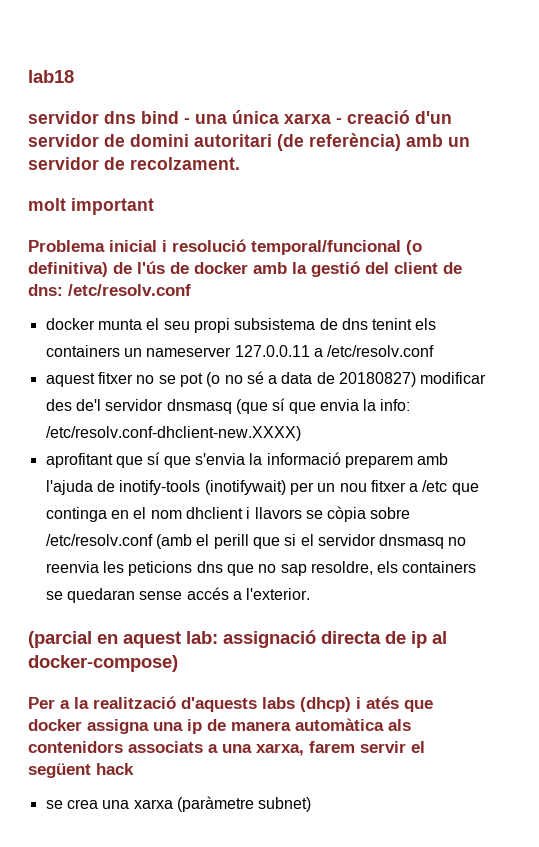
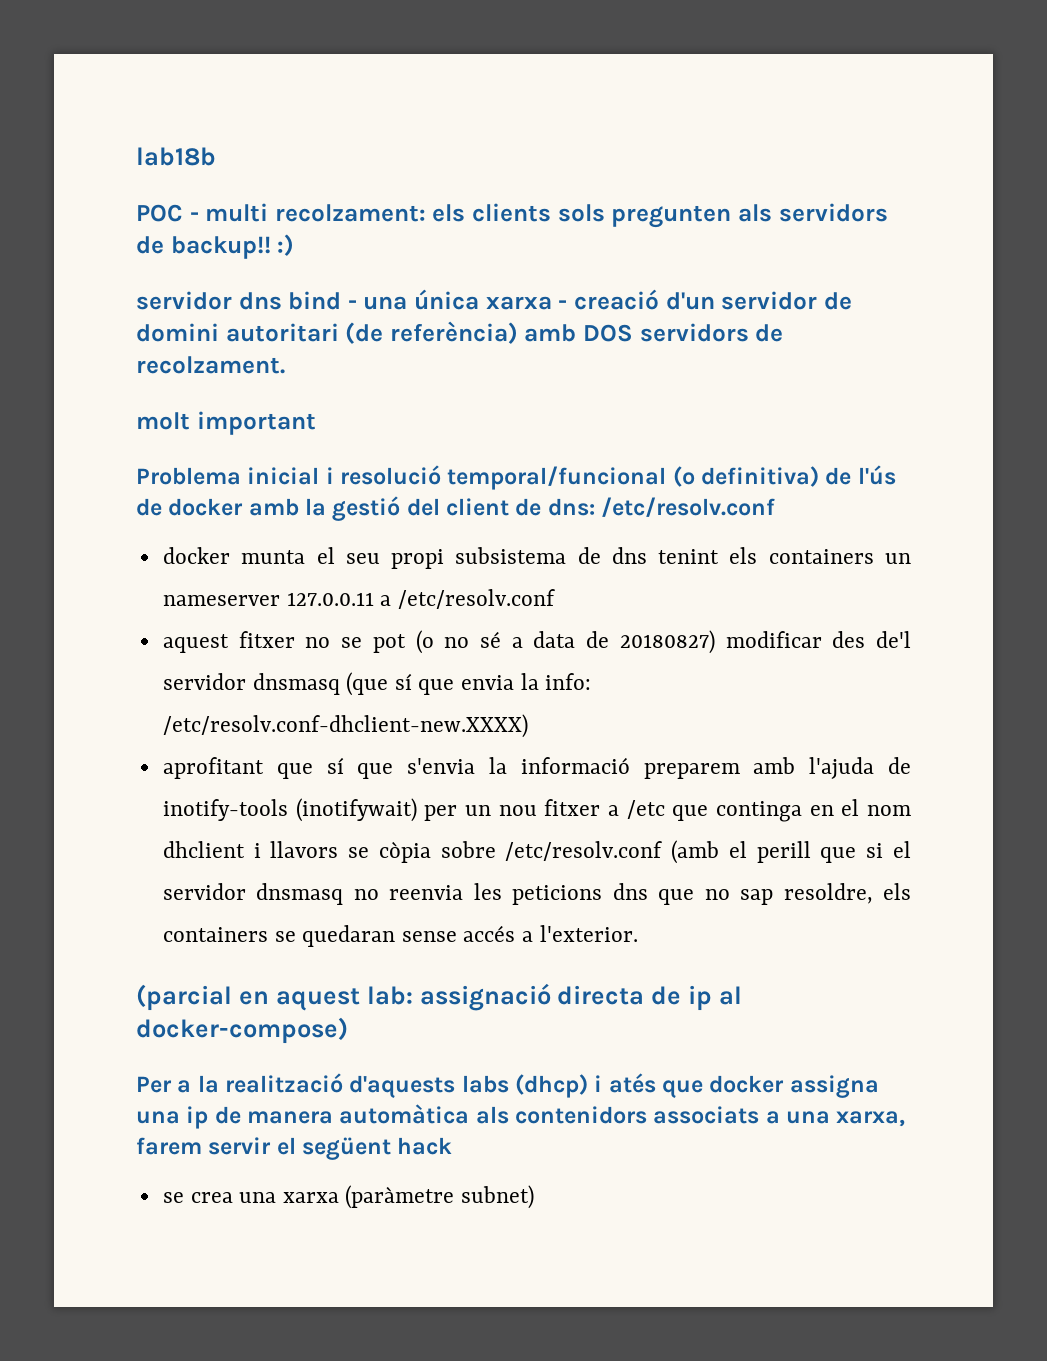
[28,70,74,83] lab18 -> [136,147,216,166] [136,203,888,228] [136,234,295,259] lab18b // POC - multi recolzament: els clients sols pregunten als servidors de backup!! :)
[448,137,470,147] [28,157,99,170] un servidor -> [583,323,749,342] DOS servidors

